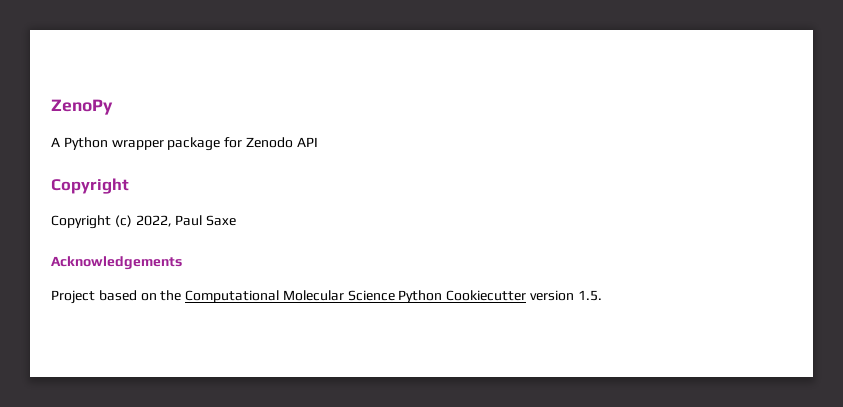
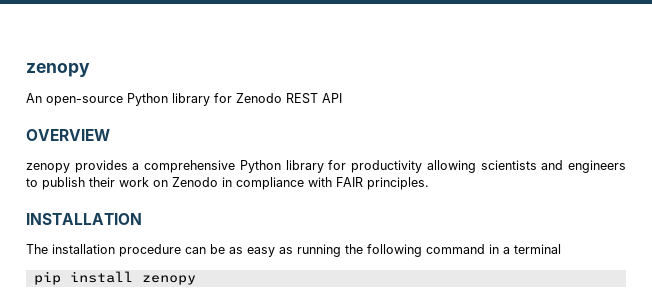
[51,99,113,115] [51,137,221,151] ZenoPy // A Python wrapper package -> [26,63,90,77] [26,93,210,106] zenopy // An open-source Python library
(293, 142) none -> [286,93,318,104] REST
[51,178,129,194] [51,215,237,229] [51,256,182,270] [51,290,602,304] Copyright // Copyright (c) 2022, Paul Saxe // Acknowledgements // Project based on the Computational Molecular Science Python Cookiecutter version 1.5. -> [26,129,110,141] [26,160,627,173] [26,177,429,190] [26,213,142,225] [26,244,561,257] [33,271,196,285] OVERVIEW // zenopy provides a comprehensive Python library for productivity allowing scientists and engineers to publish their work on Zenodo in compliance with FAIR principles. // INSTALLATION // The installation procedure can be as easy as running the following command in a terminal // pip install zenopy

